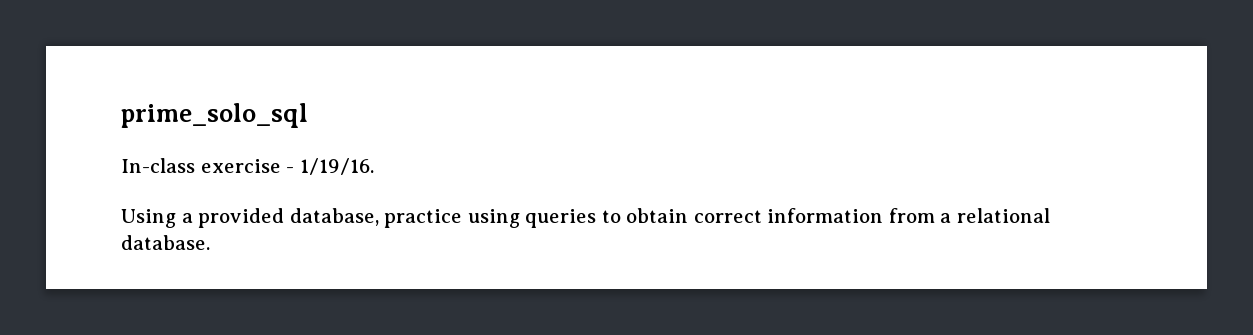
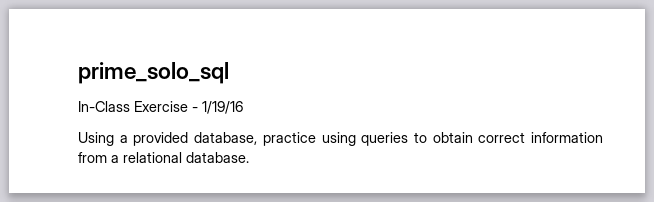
[121,158,374,175] In-class exercise - 1/19/16. -> [78,101,243,114] In-Class Exercise - 1/19/16

